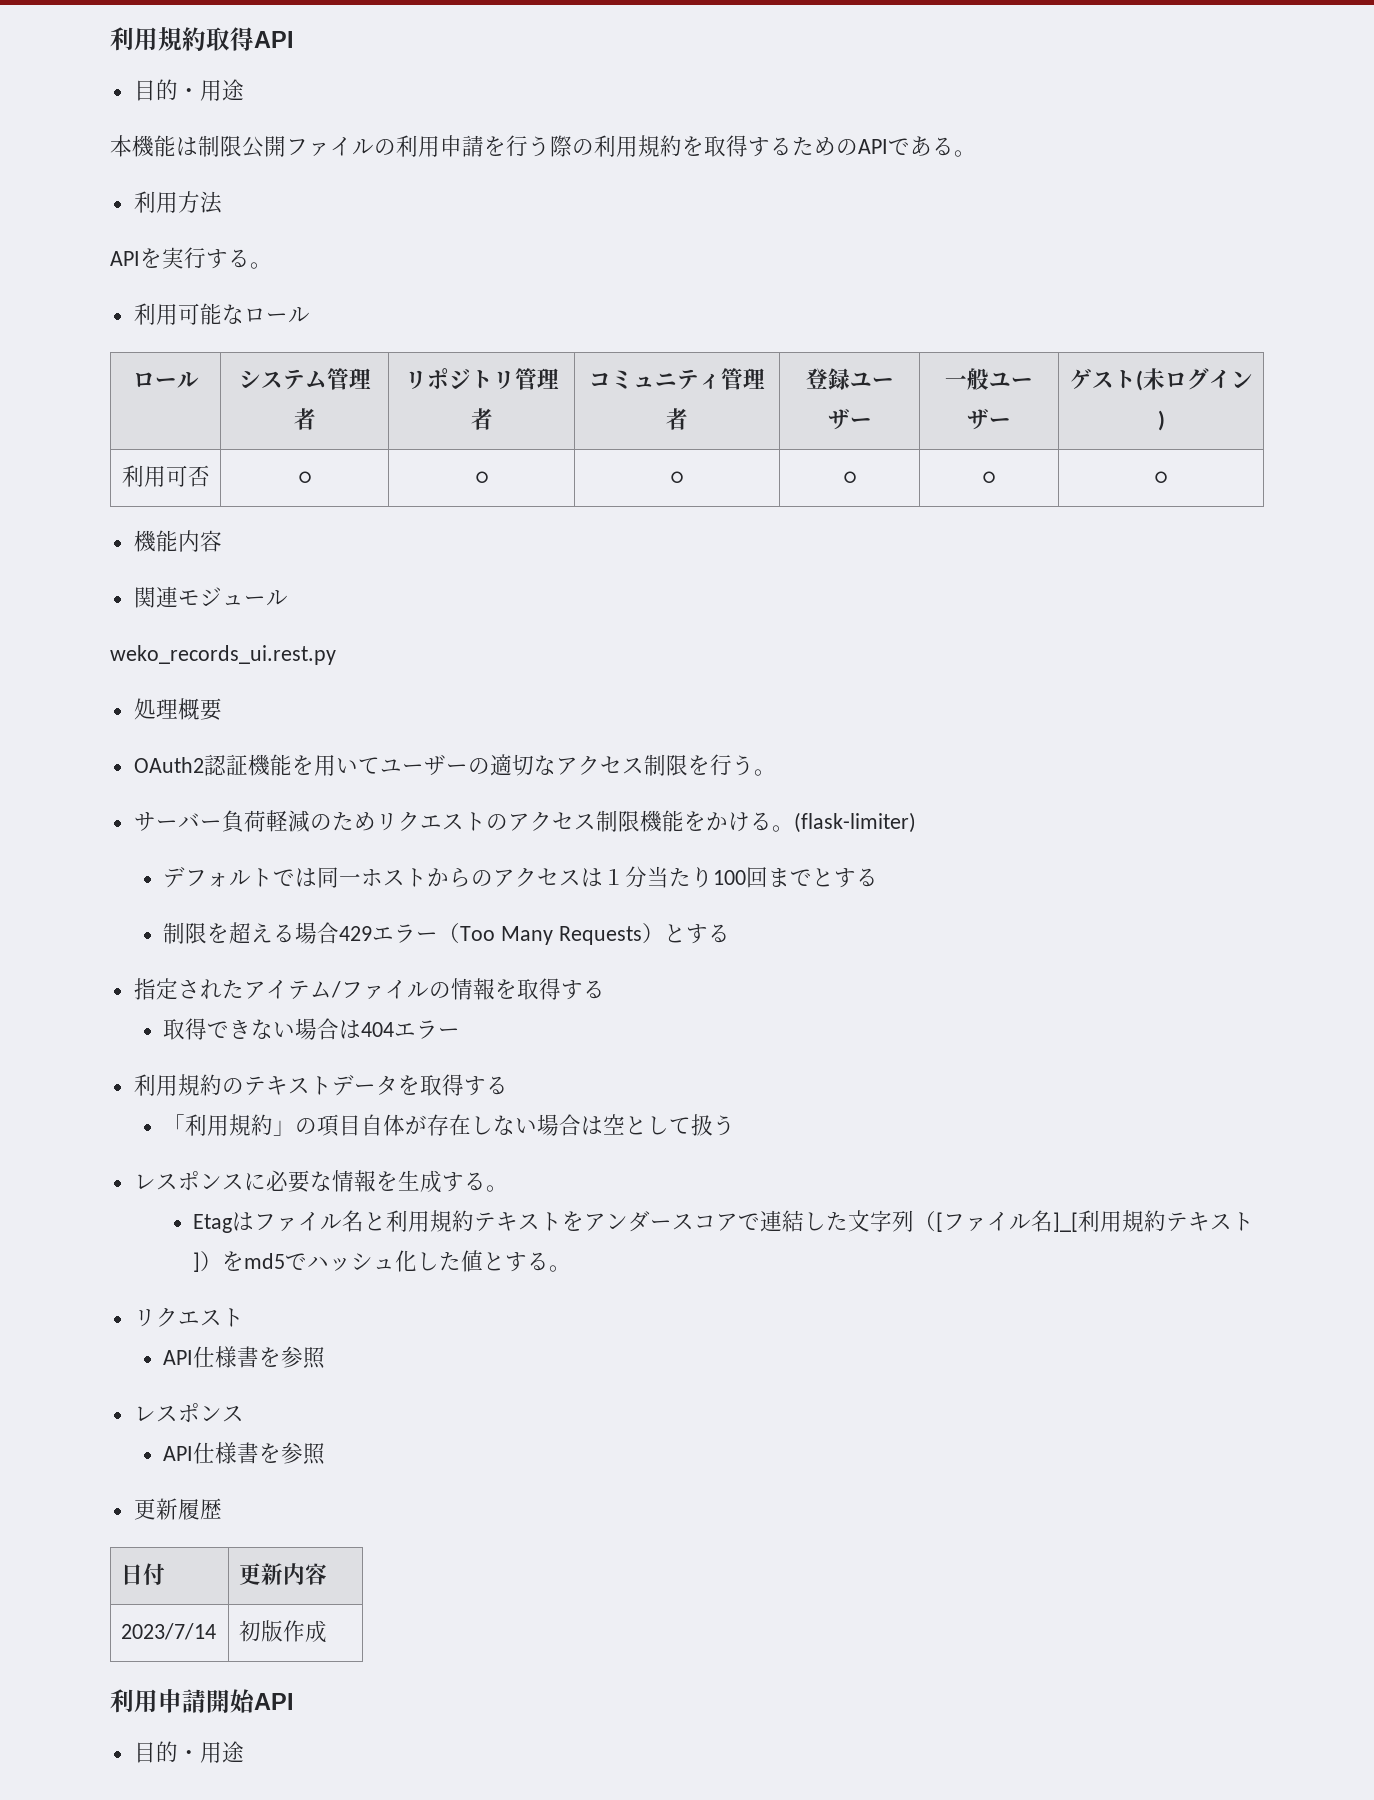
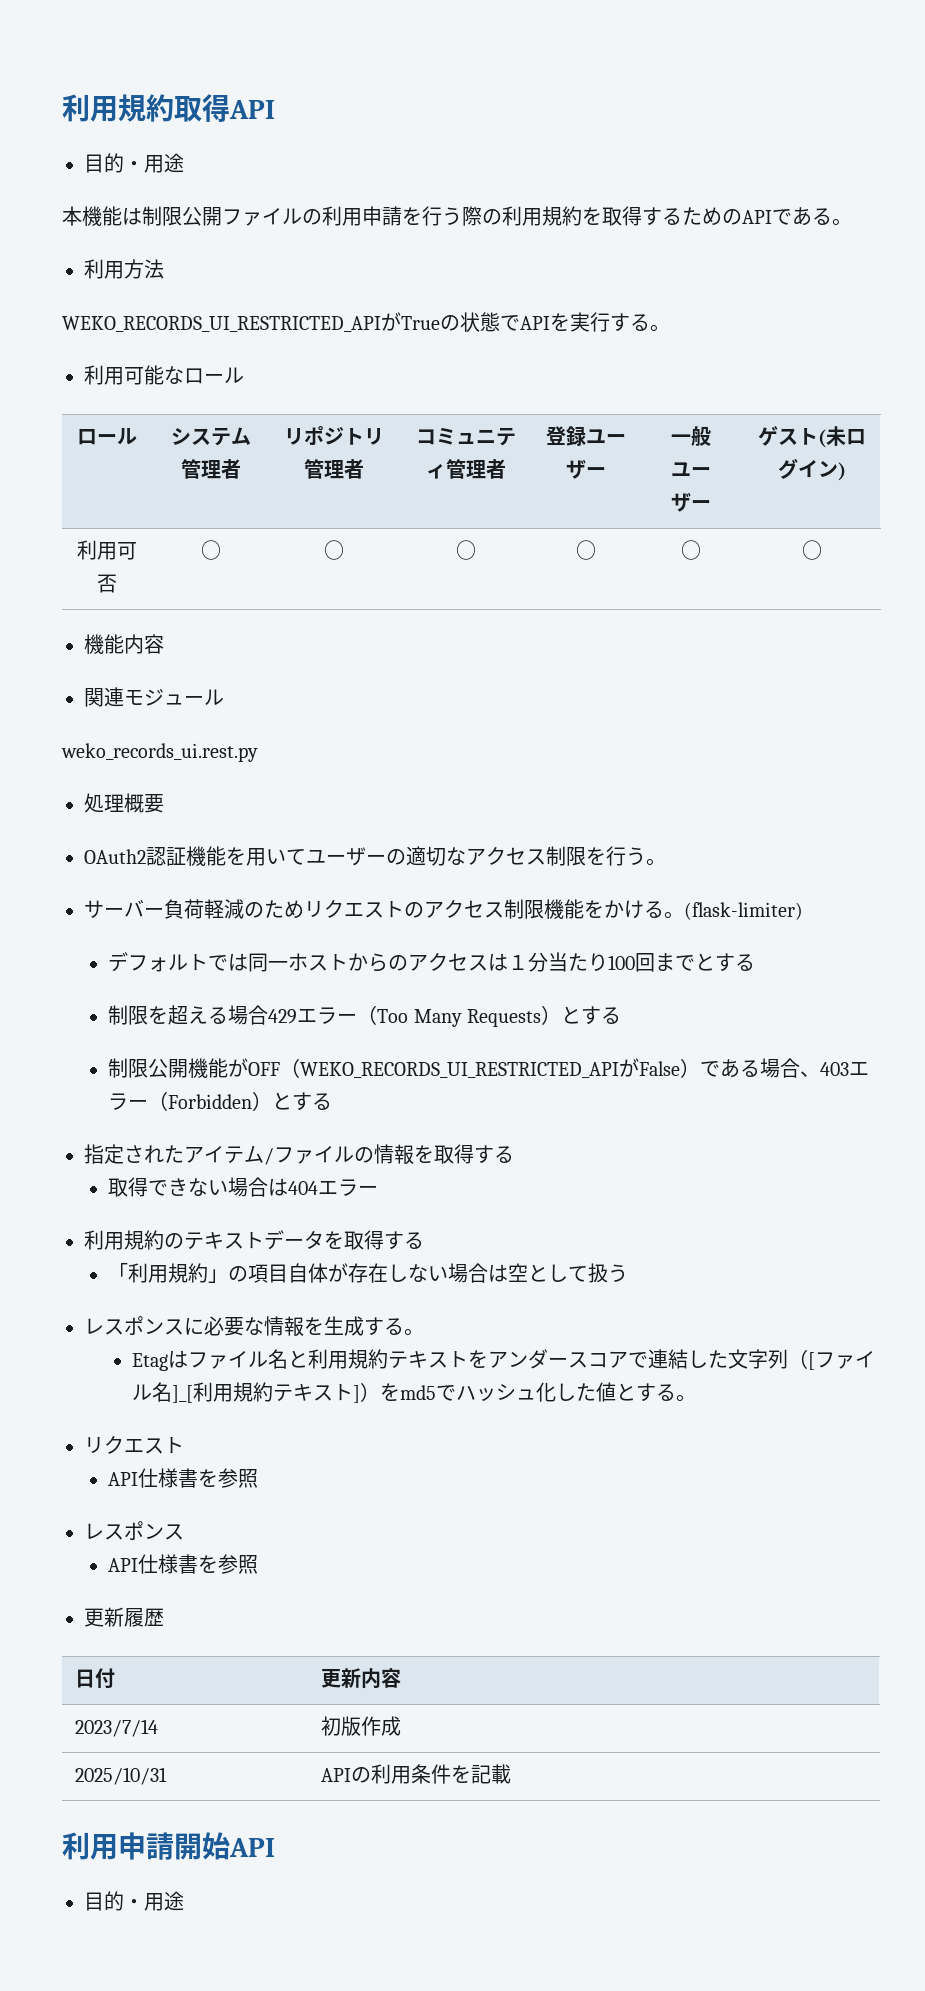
(222, 202) none -> [62,312,520,332] WEKO_RECORDS_UI_RESTRICTED_APIがTrueの状態で
(731, 933) none -> [108,1058,870,1078] [108,1091,333,1111] // 制限公開機能がOFF（WEKO_RECORDS_UI_RESTRICTED_APIがFalse）である場合、403エラー（Forbidden）とする
(328, 1631) none -> [74,1767,167,1785] [320,1764,511,1784] // 2025/10/31 | APIの利用条件を記載

